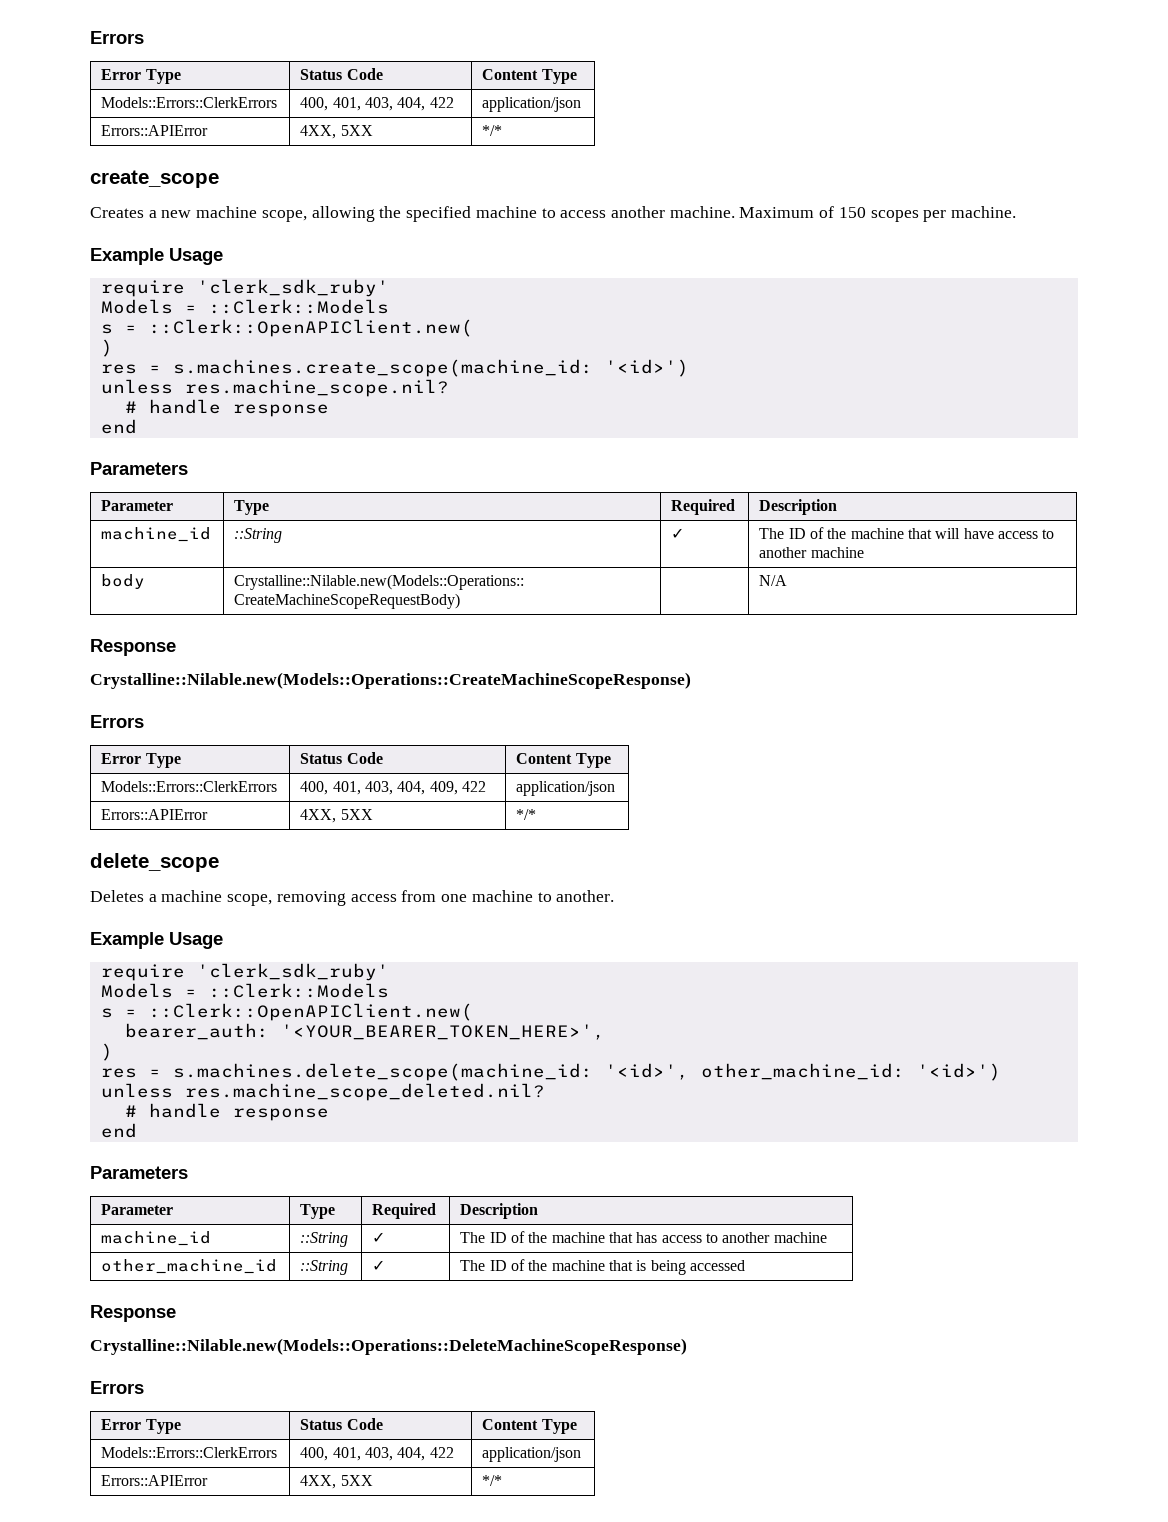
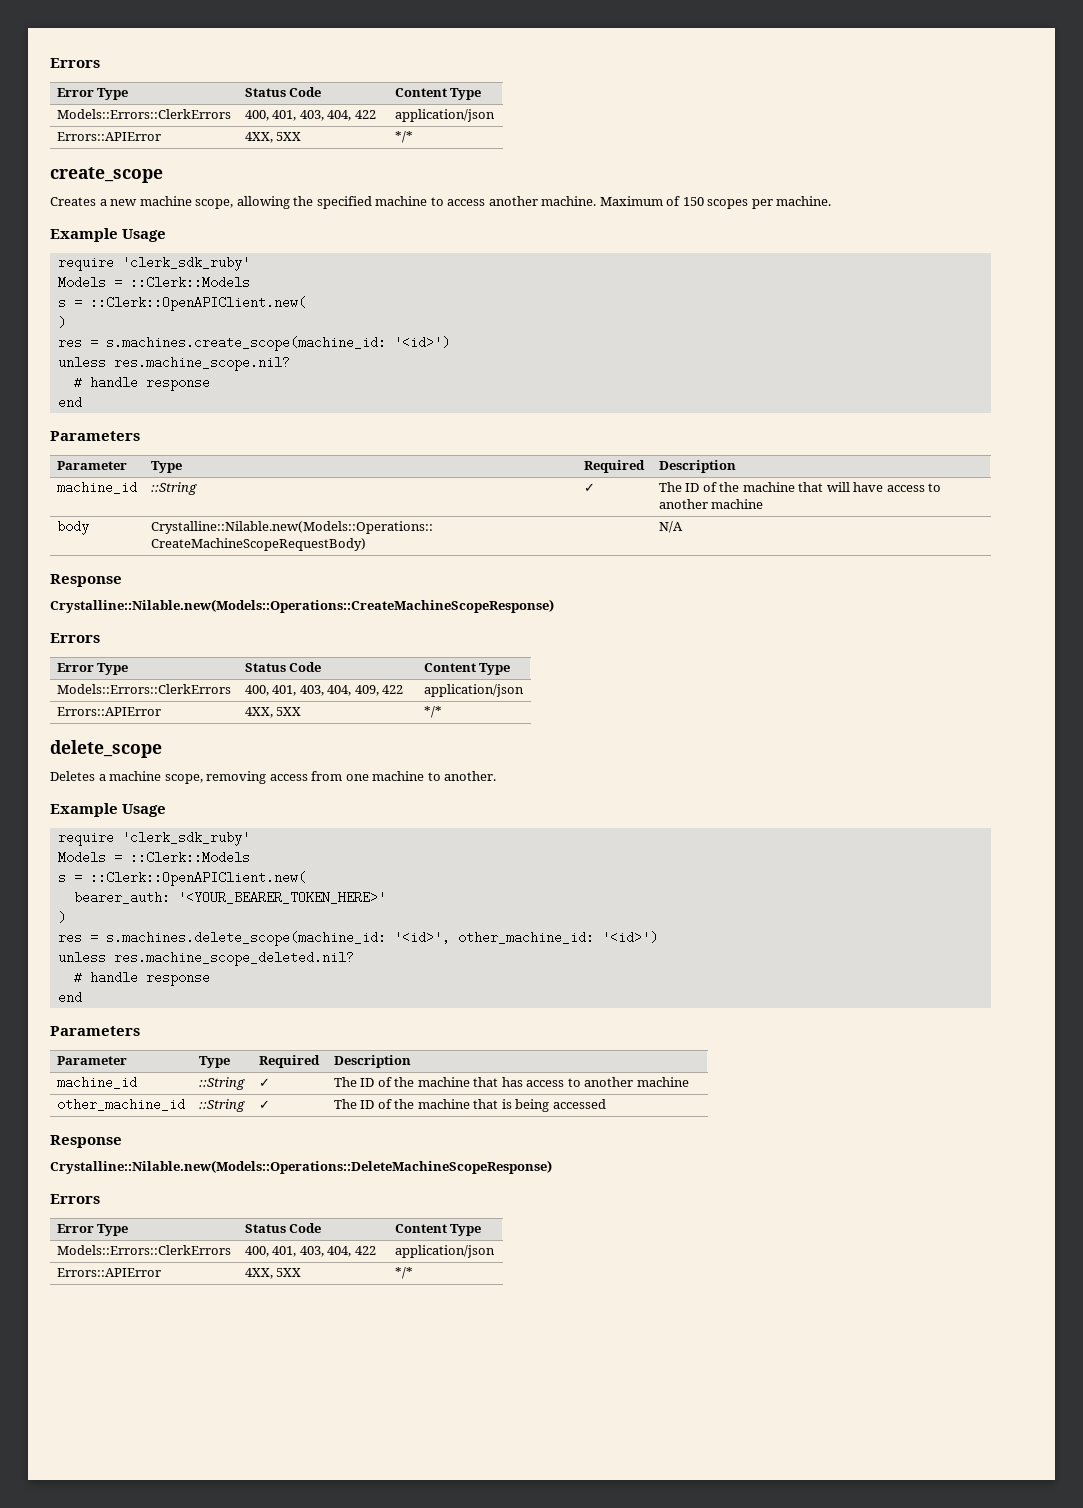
[280,1024,605,1040] '<YOUR_BEARER_TOKEN_HERE>', -> [177,891,386,904] '<YOUR_BEARER_TOKEN_HERE>'

